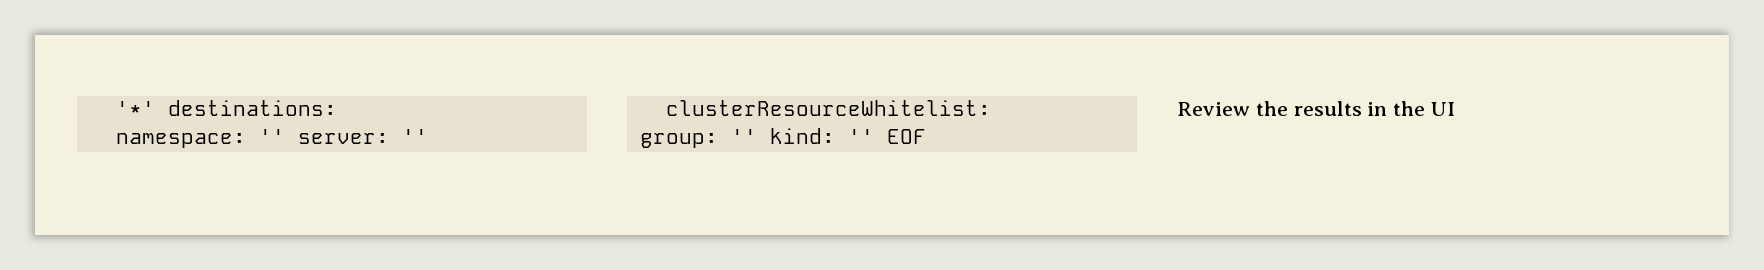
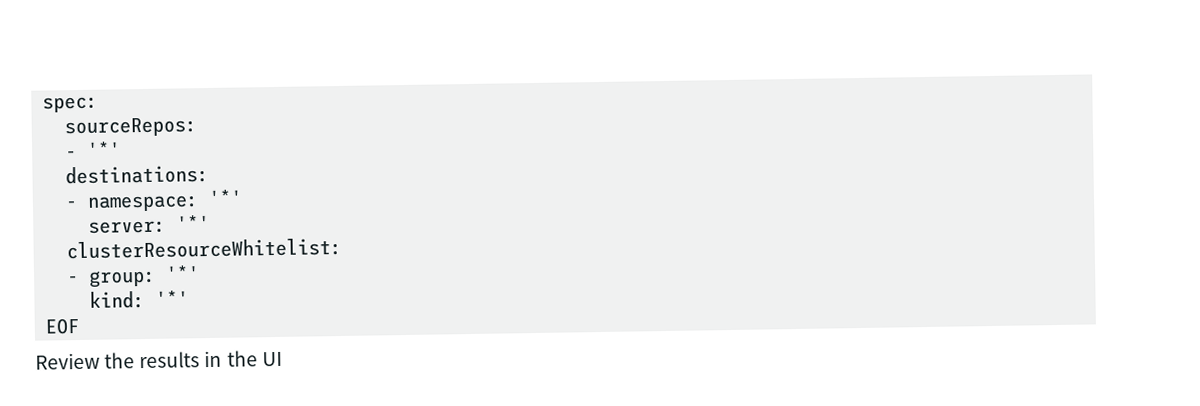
[115,101,155,116] '*' -> [42,96,99,113] [64,117,198,138] [65,141,122,159] spec: // sourceRepos: // - '*' //
[115,129,428,148] [665,100,991,116] [639,128,874,148] namespace: '' server: '' clusterResourceWhitelist: // group: '' kind: '' -> [65,189,243,212] [88,214,211,234] [66,237,343,260] [67,265,201,288] [89,290,190,309] - namespace: '*' // server: '*' // clusterResourceWhitelist: // - group: '*' // kind: '*' //

